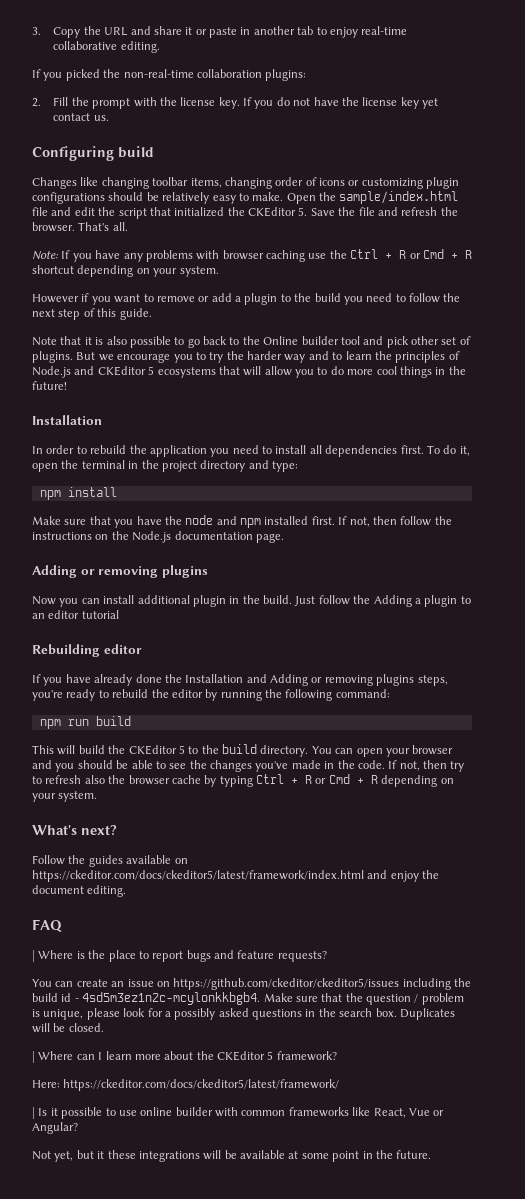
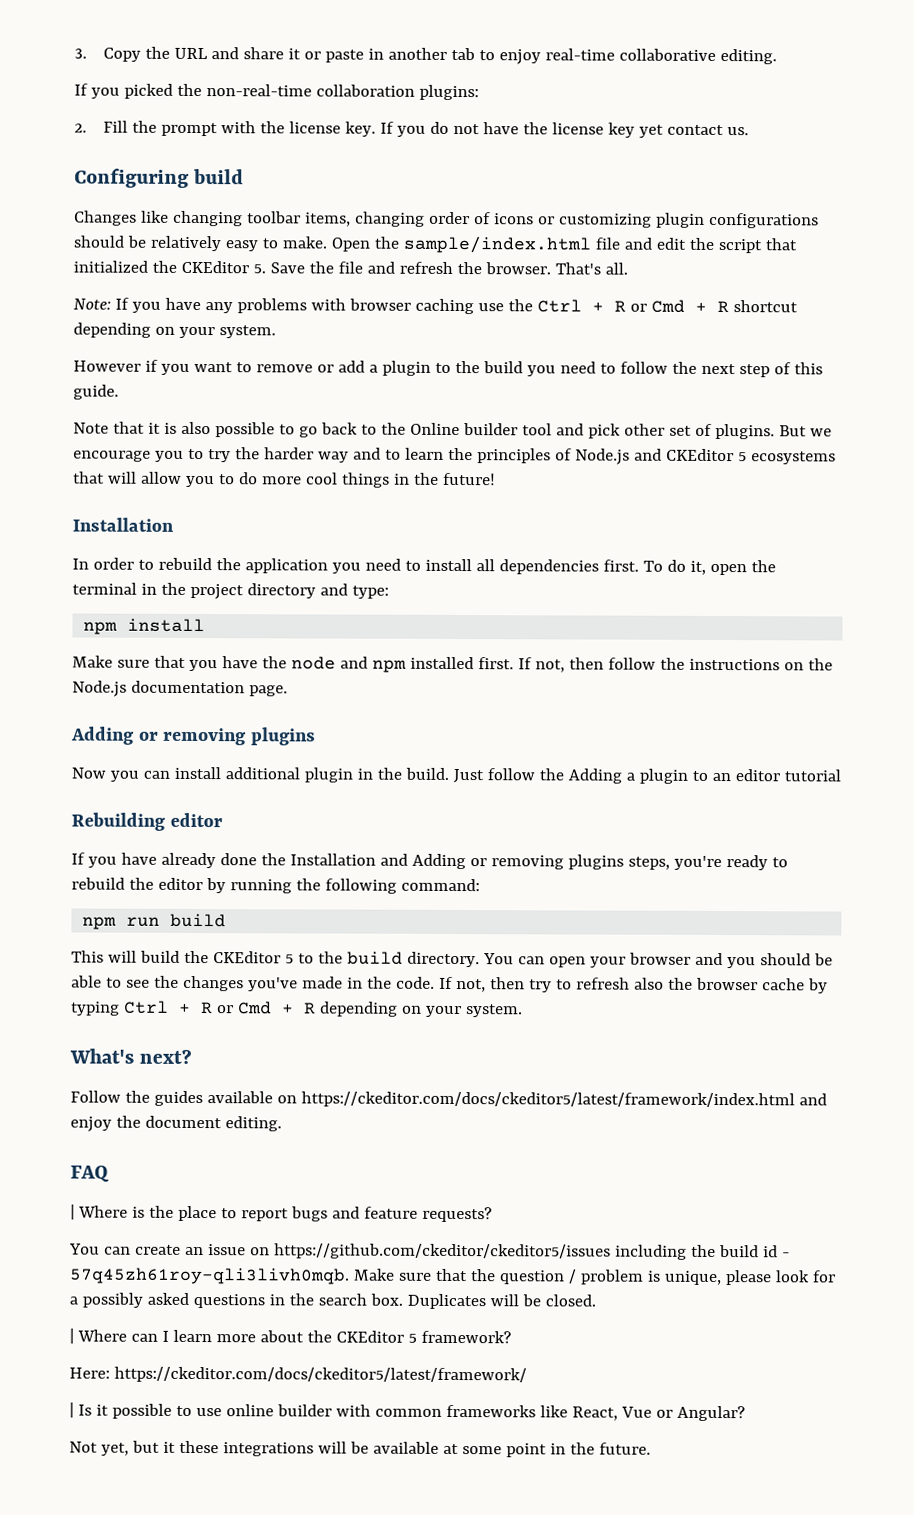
[82,992,261,1005] 4sd5m3ez1n2c-mcylonkkbgb4. -> [69,1267,350,1285] 57q45zh61roy-qli3livh0mqb.

